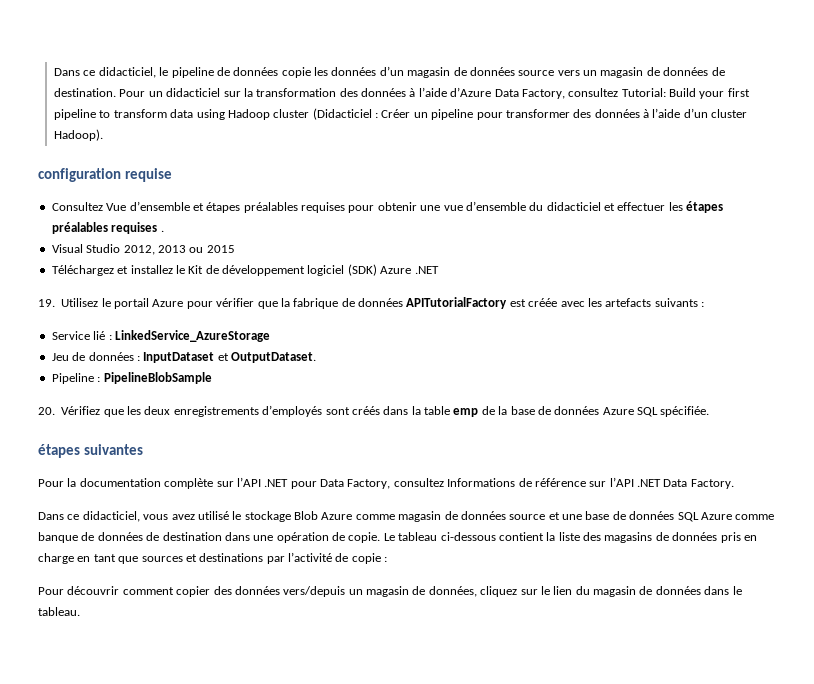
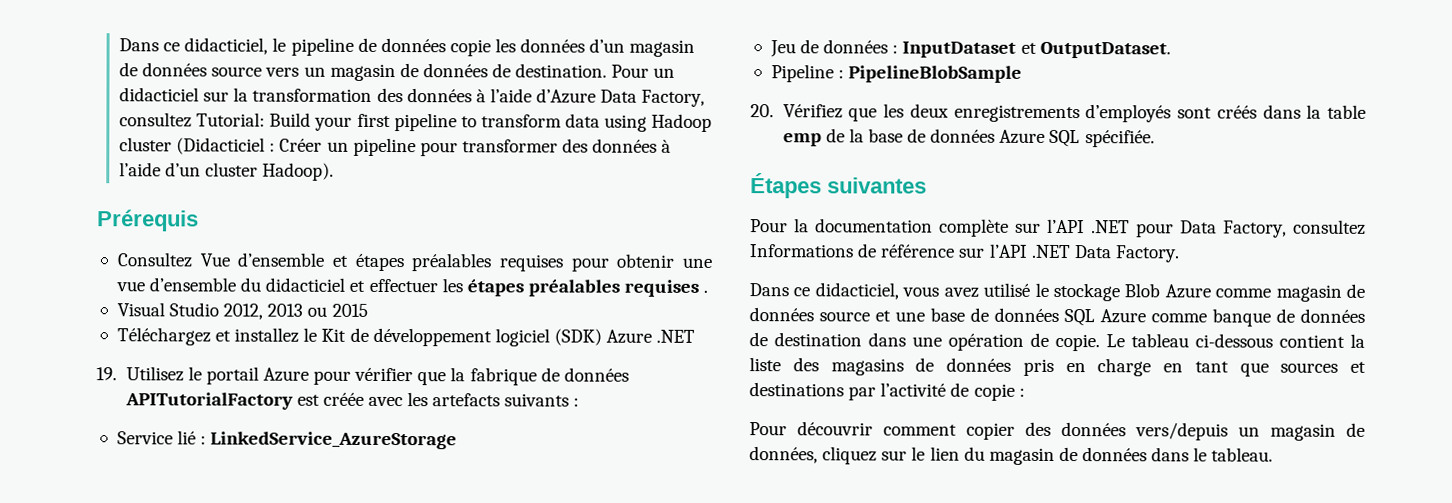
[38,168,172,182] configuration requise -> [97,209,199,232] Prérequis
[38,444,80,458] étapes -> [750,173,822,199] Étapes

